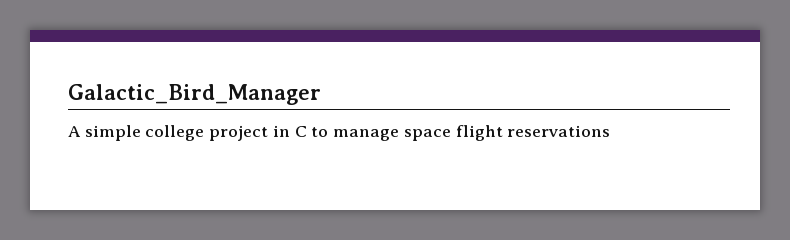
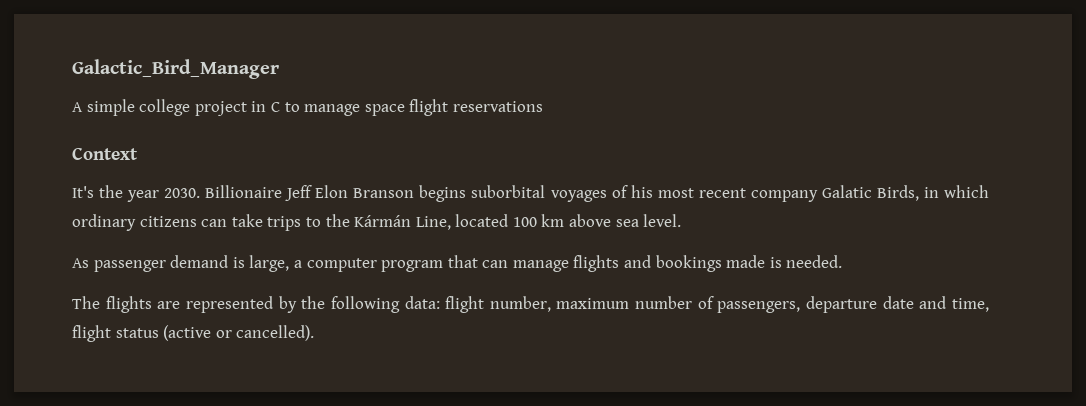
(611, 131) none -> [72,147,138,160] [72,185,990,202] [72,214,682,231] [72,255,843,272] [72,296,989,313] [72,325,315,342] // Context // It's the year 2030. Billionaire Jeff Elon Branson begins suborbital voyages of his most recent company Galatic Birds, in which ordinary citizens can take trips to the Kármán Line, located 100 km above sea level. // As passenger demand is large, a computer program that can manage flights and bookings made is needed. // The flights are represented by the following data: flight number, maximum number of passengers, departure date and time, flight status (active or cancelled).

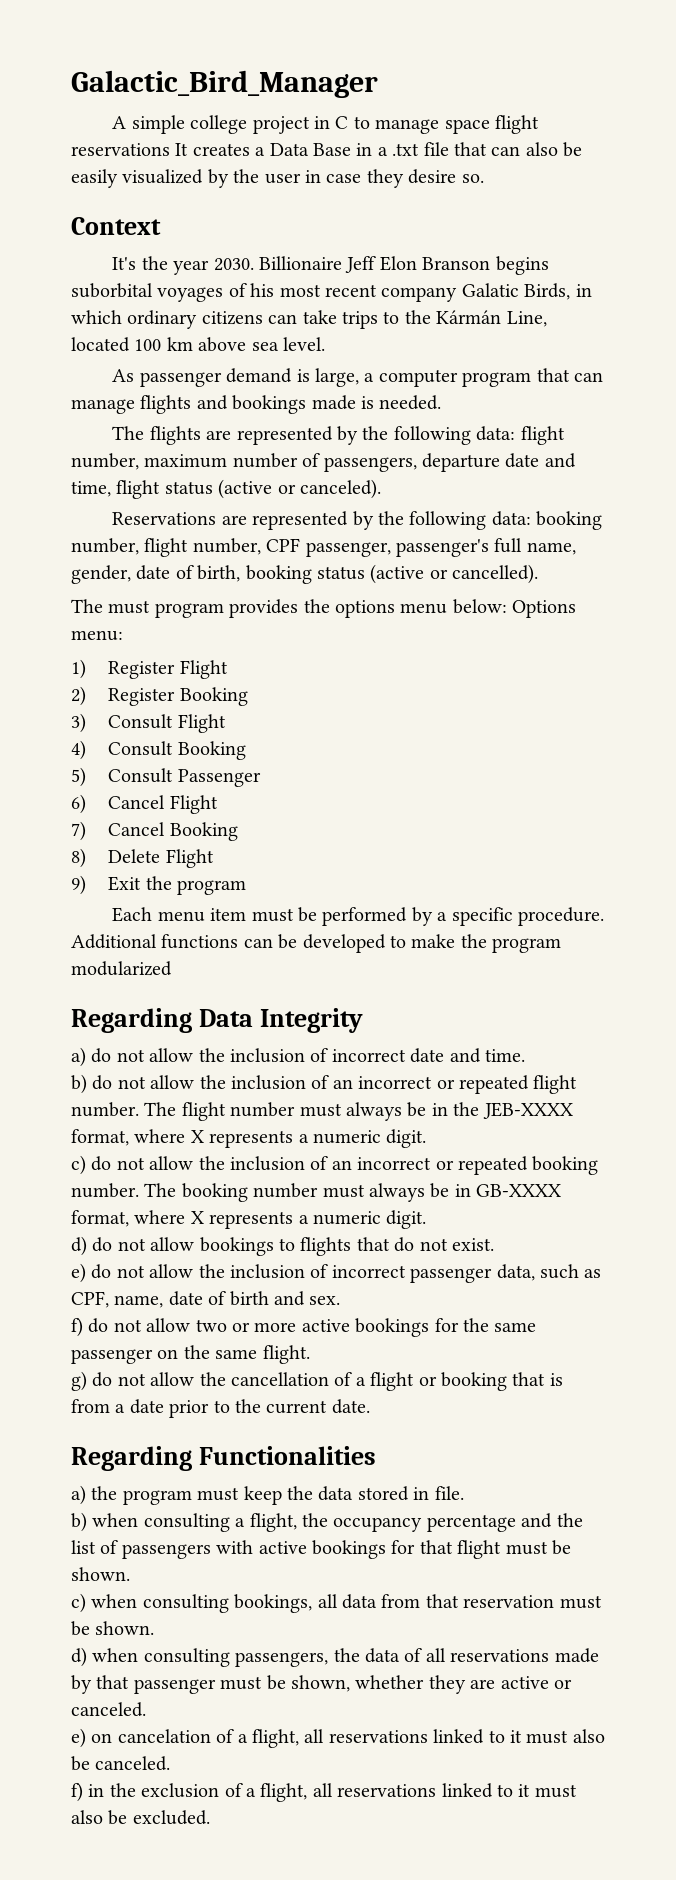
(543, 106) none -> [175,142,583,157] [71,169,484,188] It creates a Data Base in a .txt file that can also be easily visualized by the user in case they desire so.
[236,325,315,341] cancelled). -> [300,479,381,499] [112,511,603,530] [71,538,576,557] [71,564,539,584] [71,599,577,618] [71,630,123,641] [71,659,228,679] [71,686,248,706] [71,713,226,733] [71,740,246,760] [71,767,261,787] [71,794,218,814] [71,821,238,841] [71,848,214,868] [71,875,247,895] [112,907,604,926] [71,934,562,953] [71,961,172,976] [71,1008,363,1033] [71,1047,525,1067] [71,1074,578,1094] [71,1102,573,1121] [71,1129,427,1148] [71,1155,599,1175] [71,1183,562,1202] [71,1210,427,1229] [71,1236,494,1256] [71,1263,602,1283] [71,1291,341,1308] [71,1317,537,1337] [71,1345,310,1364] [71,1371,563,1391] [71,1399,370,1418] [71,1446,376,1471] [71,1485,464,1505] [71,1512,583,1532] [71,1540,571,1559] [71,1567,130,1581] [71,1593,602,1613] [71,1621,155,1636] [71,1647,599,1667] [71,1675,572,1694] [71,1702,146,1717] [71,1728,605,1748] [71,1756,171,1771] [71,1782,577,1802] [71,1810,210,1825] canceled). // Reservations are represented by the following data: booking number, flight number, CPF passenger, passenger's full name, gender, date of birth, booking status (active or cancelled). // The must program provides the options menu below: Options menu: // 1) Register Flight // 2) Register Booking // 3) Consult Flight // 4) Consult Booking // 5) Consult Passenger // 6) Cancel Flight // 7) Cancel Booking // 8) Delete Flight // 9) Exit the program // Each menu item must be performed by a specific procedure. Additional functions can be developed to make the program modularized // Regarding Data Integrity // a) do not allow the inclusion of incorrect date and time. // b) do not allow the inclusion of an incorrect or repeated flight number. The flight number must always be in the JEB-XXXX format, where X represents a numeric digit. // c) do not allow the inclusion of an incorrect or repeated booking number. The booking number must always be in GB-XXXX format, where X represents a numeric digit. // d) do not allow bookings to flights that do not exist. // e) do not allow the inclusion of incorrect passenger data, such as CPF, name, date of birth and sex. // f) do not allow two or more active bookings for the same passenger on the same flight. // g) do not allow the cancellation of a flight or booking that is from a date prior to the current date. // Regarding Functionalities // a) the program must keep the data stored in file. // b) when consulting a flight, the occupancy percentage and the list of passengers with active bookings for that flight must be shown. // c) when consulting bookings, all data from that reservation must be shown. // d) when consulting passengers, the data of all reservations made by that passenger must be shown, whether they are active or canceled. // e) on cancelation of a flight, all reservations linked to it must also be canceled. // f) in the exclusion of a flight, all reservations linked to it must also be excluded.

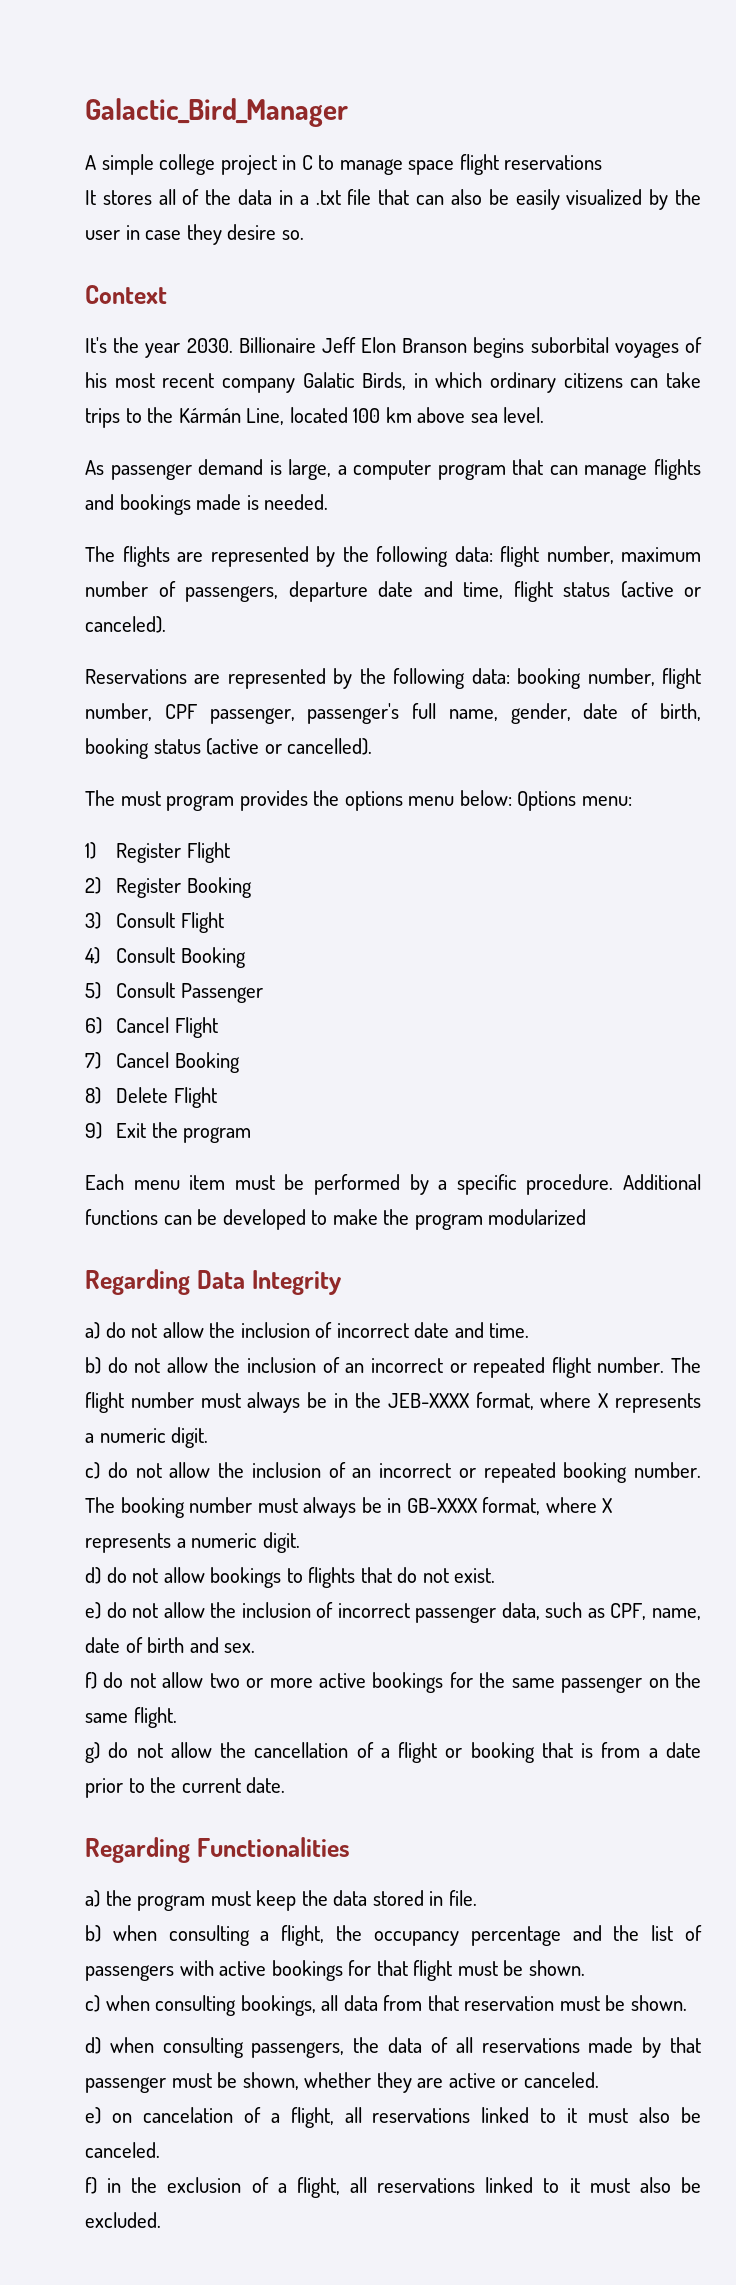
[175,143,351,156] It creates a Data Base -> [85,189,273,205] // It stores all of the data

